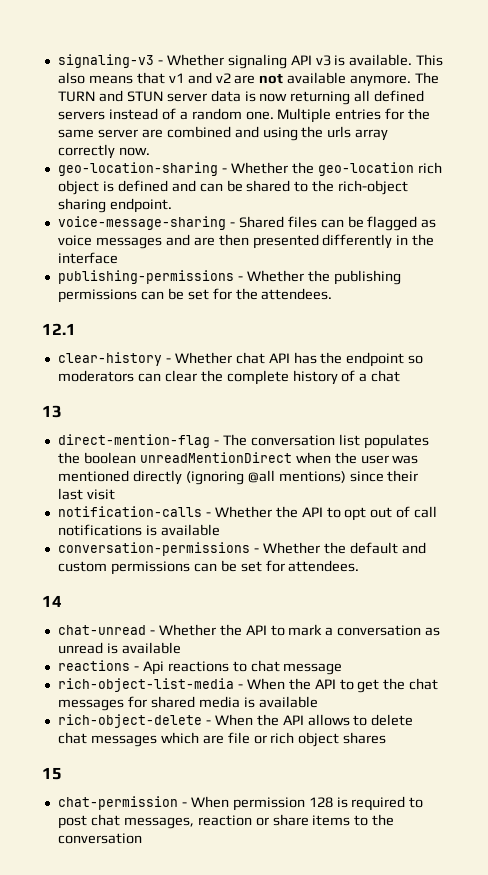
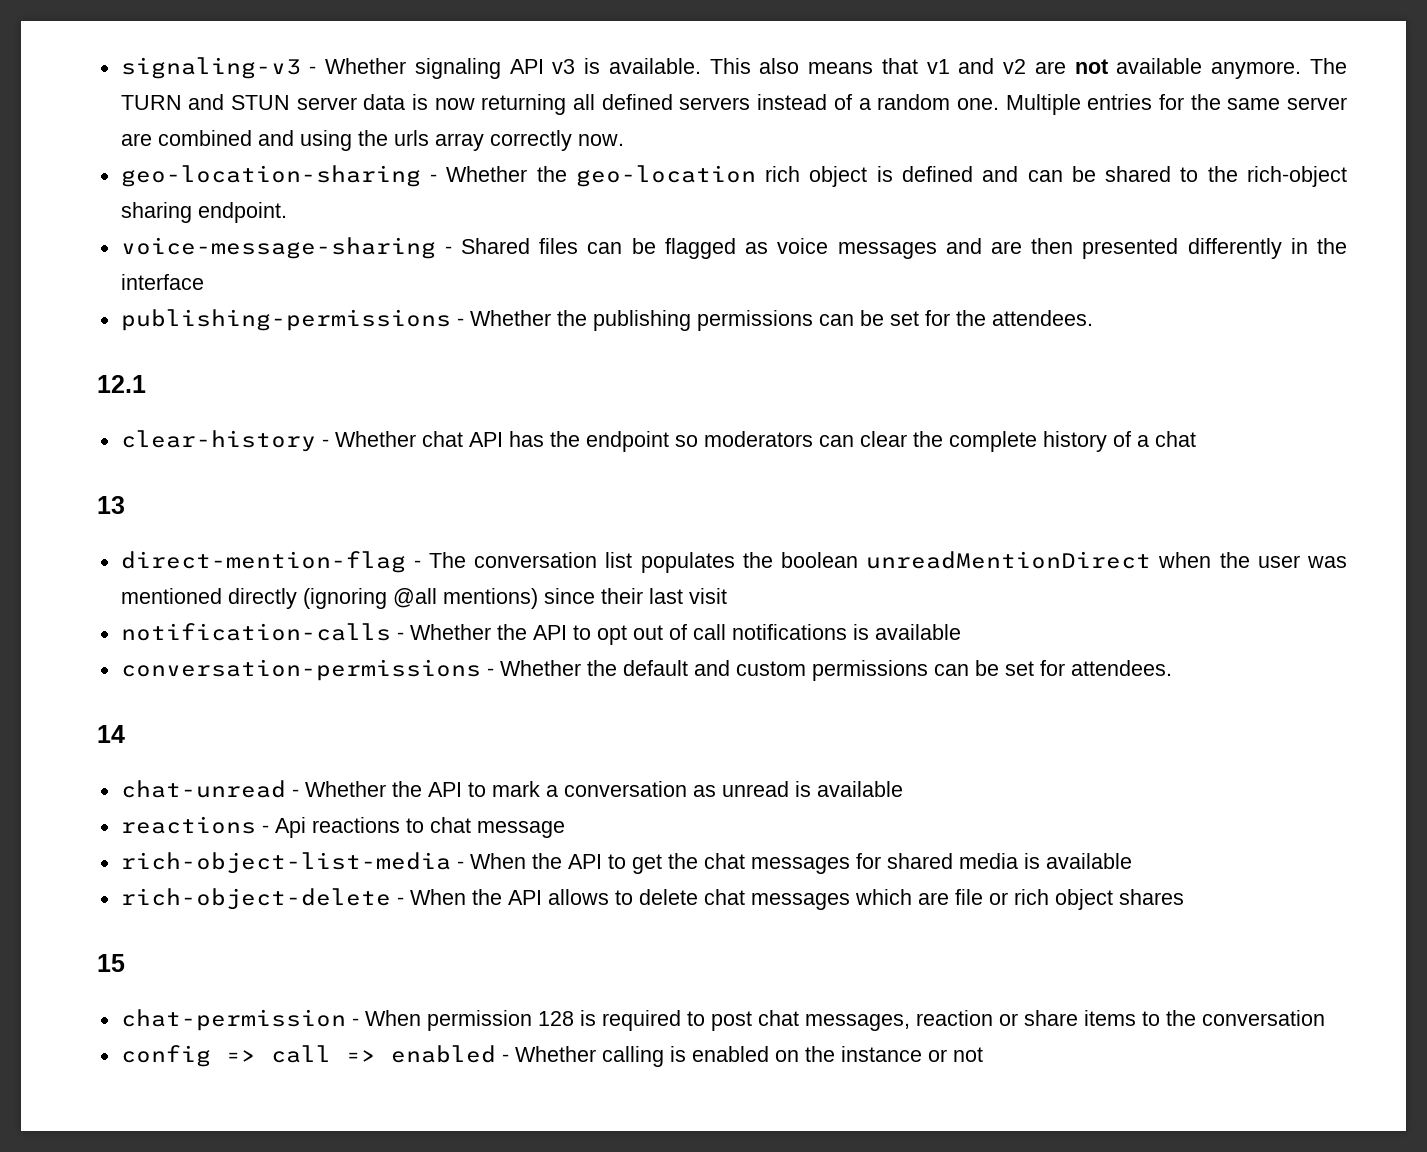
(142, 838) none -> [120,1045,983,1067] // config => call => enabled - Whether calling is enabled on the instance or not

